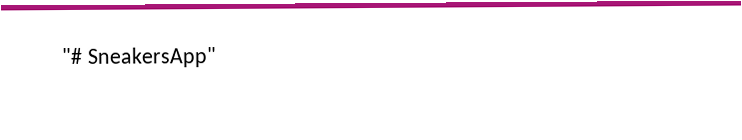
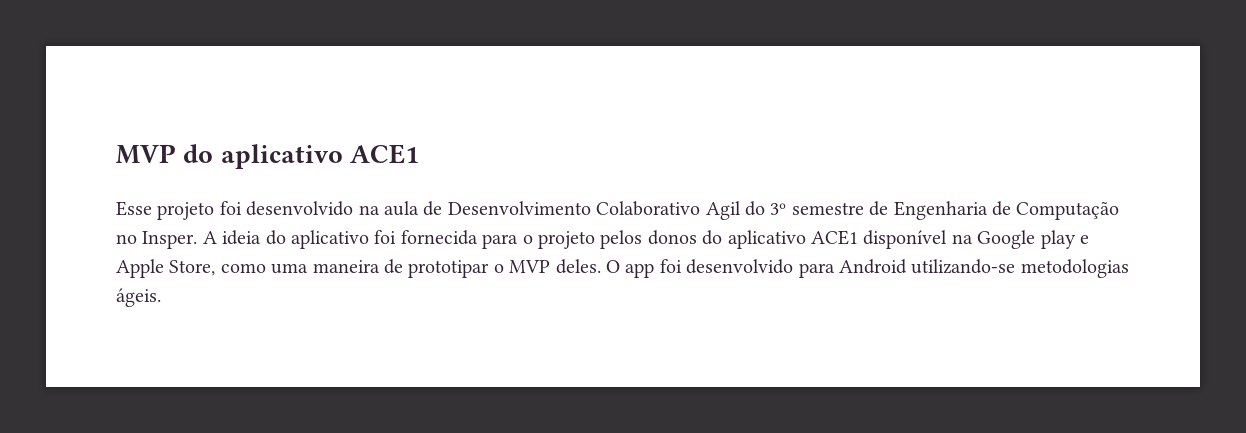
[61,47,216,68] "# SneakersApp" -> [116,144,419,169] [116,201,1120,220] [116,230,1089,249] [116,259,1129,278] [116,288,161,307] MVP do aplicativo ACE1 // Esse projeto foi desenvolvido na aula de Desenvolvimento Colaborativo Agil do 3º semestre de Engenharia de Computação no Insper. A ideia do aplicativo foi fornecida para o projeto pelos donos do aplicativo ACE1 disponível na Google play e Apple Store, como uma maneira de prototipar o MVP deles. O app foi desenvolvido para Android utilizando-se metodologias ágeis.

